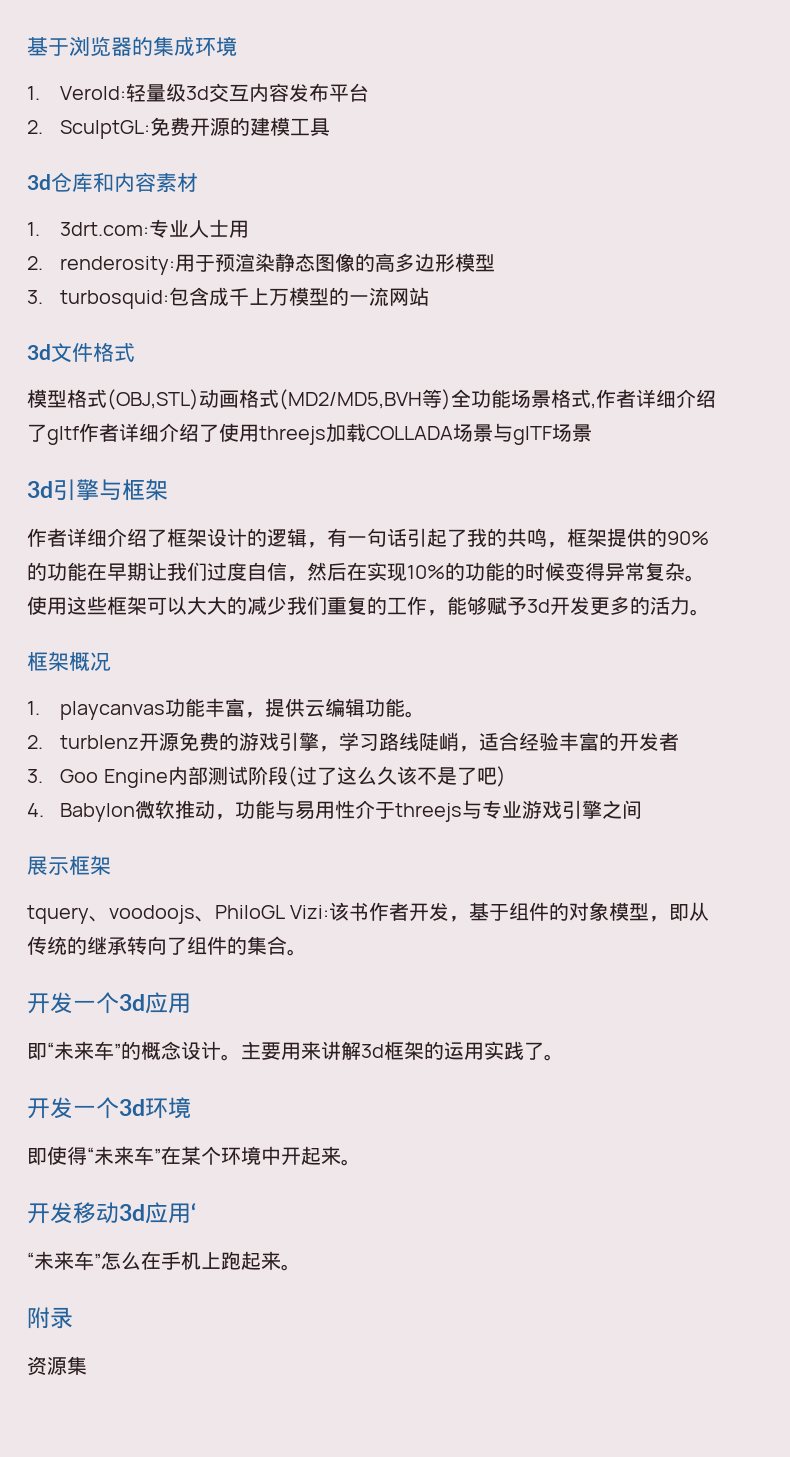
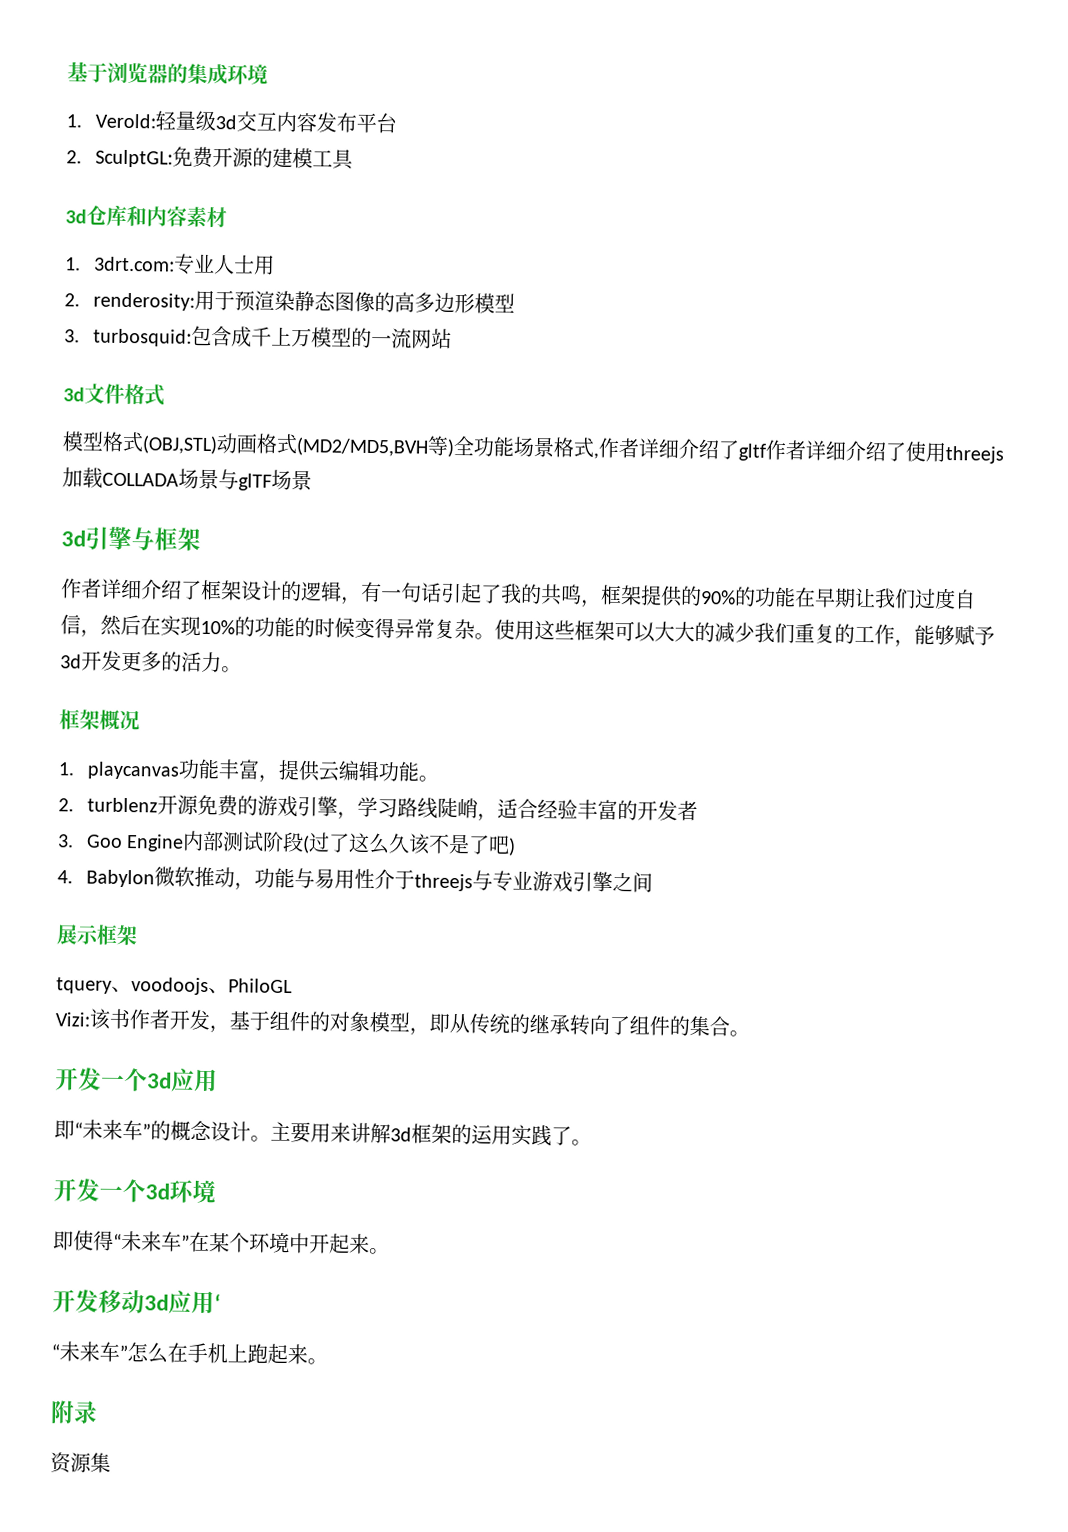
(285, 912) none -> (293, 986) //

